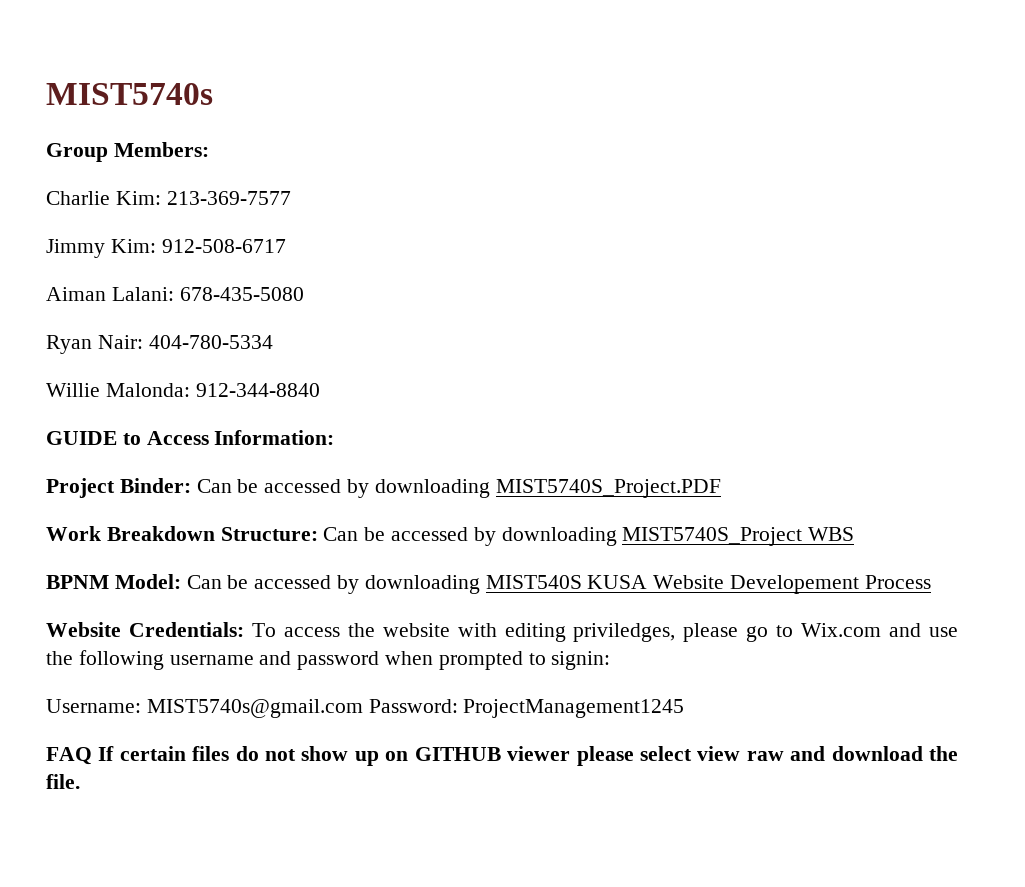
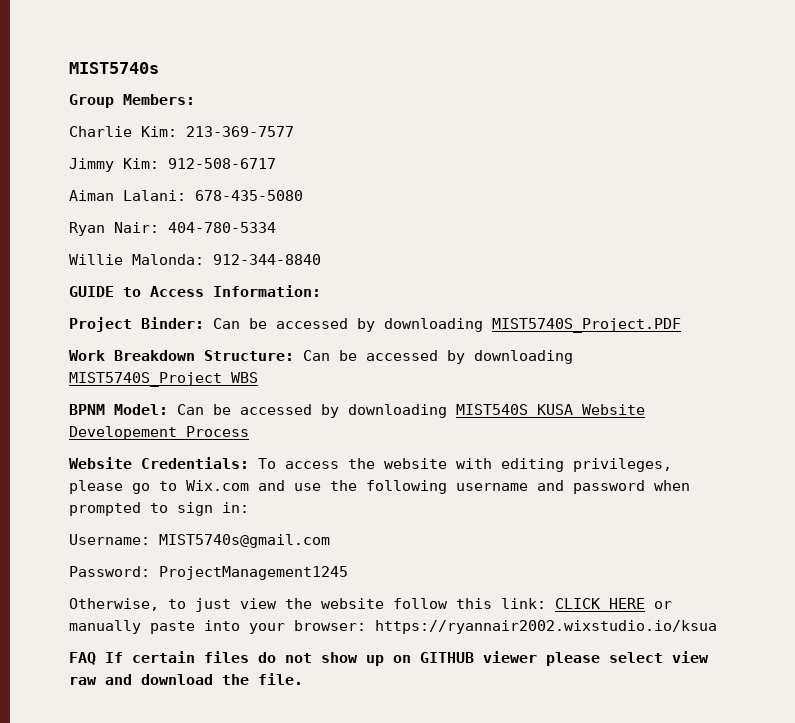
[573,623,676,642] priviledges, -> [573,458,672,472] privileges,
[551,651,611,670] signin: -> [177,502,249,516] sign in:
(363, 708) none -> (330, 541) //
(685, 708) none -> [69,598,672,612] [69,620,717,634] // Otherwise, to just view the website follow this link: CLICK HERE or manually paste into your browser: https://ryannair2002.wixstudio.io/ksua

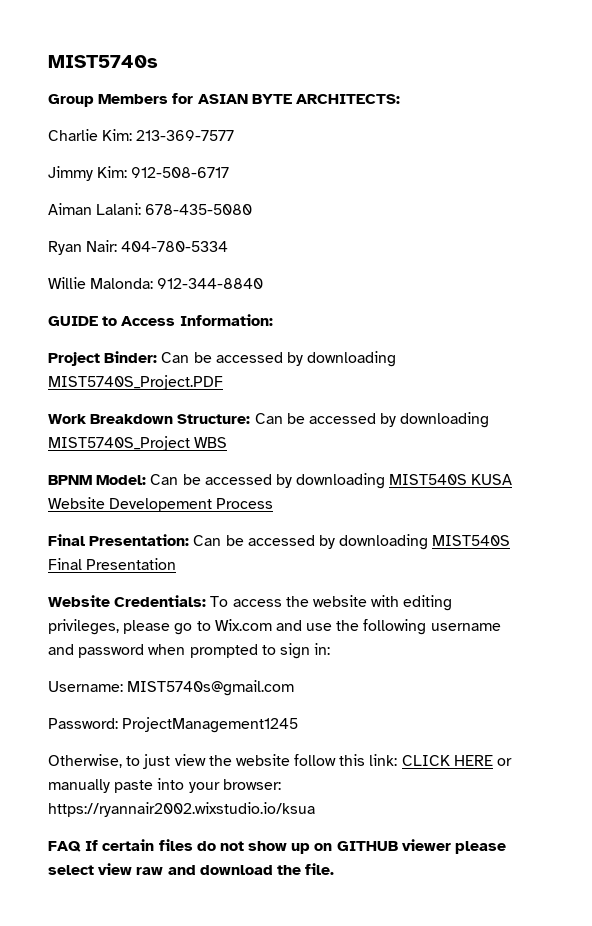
[123,94,195,105] Members: -> [98,93,400,104] Members for ASIAN BYTE ARCHITECTS:
(249, 431) none -> [48,534,511,550] [48,558,177,570] // Final Presentation: Can be accessed by downloading MIST540S Final Presentation

